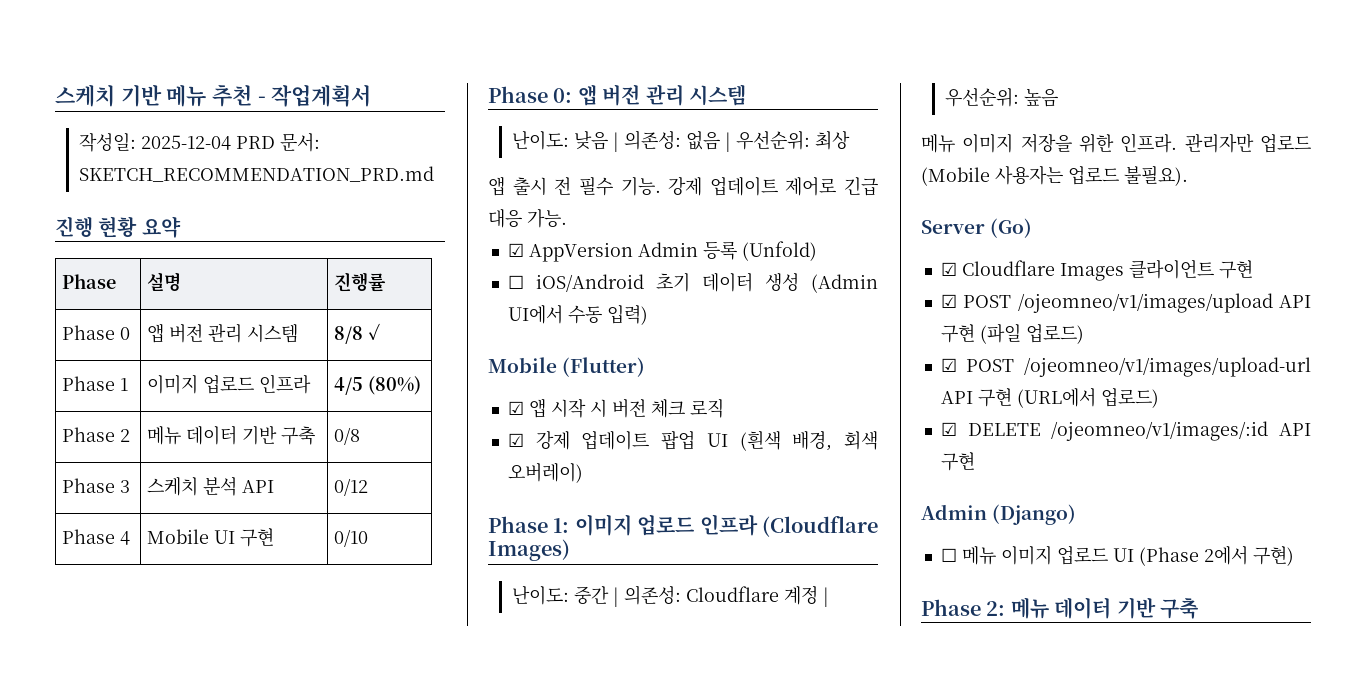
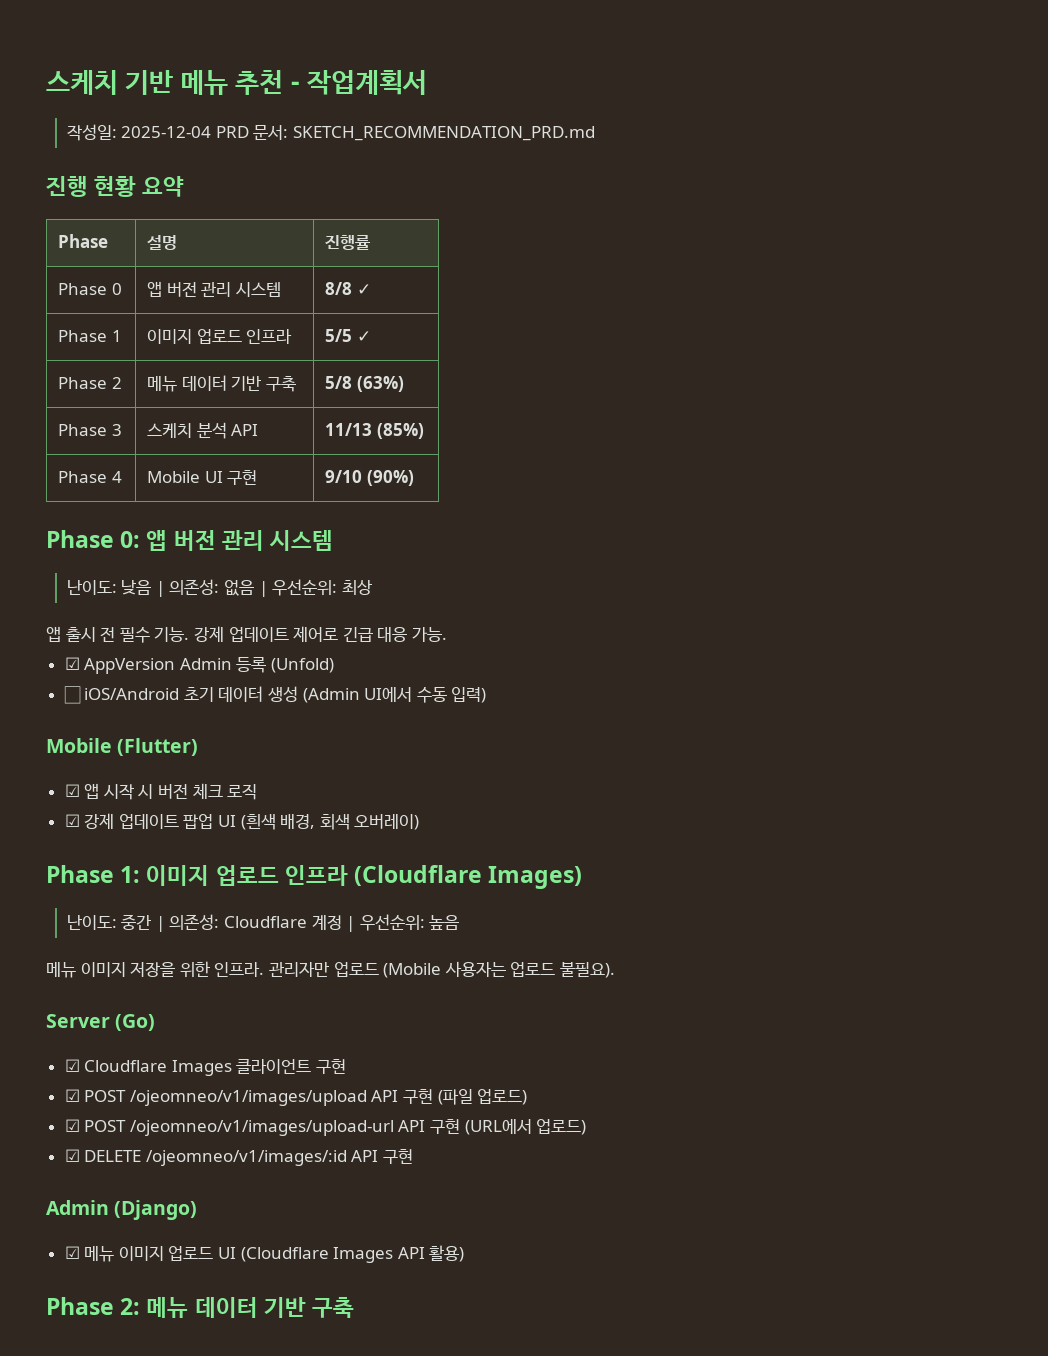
[334,376,422,395] 4/5 (80%) -> [325,329,371,342] 5/5 ✓
[334,427,361,445] 0/8 -> [325,376,404,392] 5/8 (63%)
[334,478,369,496] 0/12 -> [325,423,424,439] 11/13 (85%)
[334,529,369,547] 0/10 -> [325,470,414,486] 9/10 (90%)
[940,548,957,562] ☐ -> [64,1246,80,1259] ☑
[1138,546,1294,566] (Phase 2에서 구현) -> [240,1245,465,1263] (Cloudflare Images API 활용)

